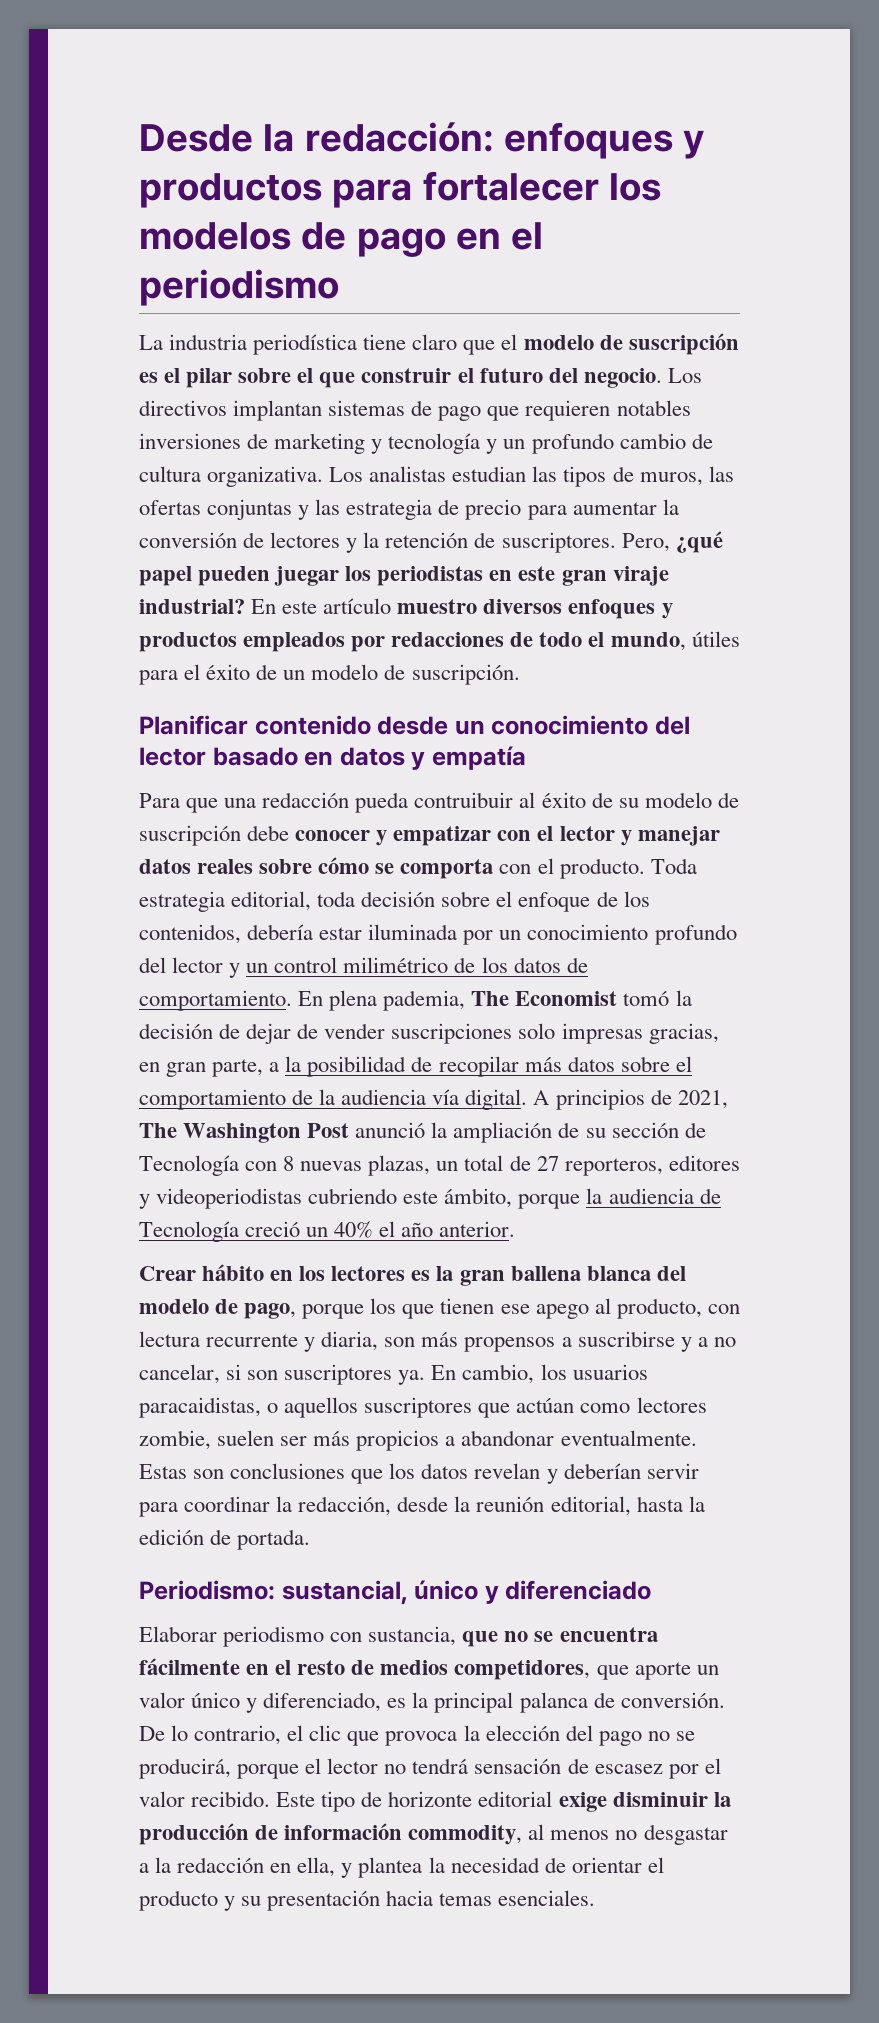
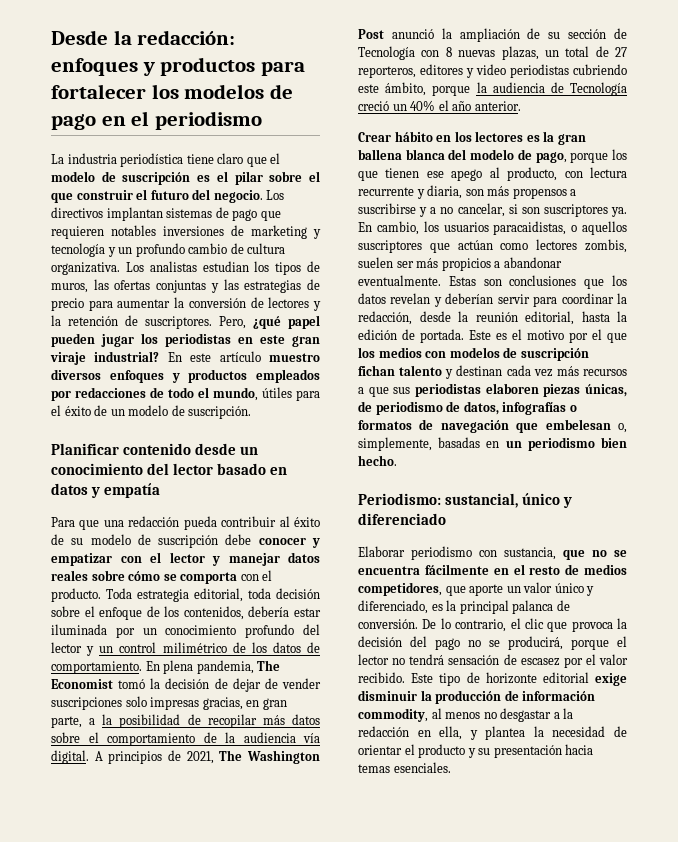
[532,466,558,482] las -> [254,261,270,272] los
[346,499,433,520] estrategia -> [244,280,302,293] estrategias
[274,566,340,586] juegar -> [101,334,134,347] jugar
[414,792,514,808] contruibuir -> [221,516,277,527] contribuir
[383,990,466,1011] pademia, -> [196,660,254,674] pandemia,
[156,1188,303,1209] videoperiodistas -> [476,64,569,78] video periodistas
[139,1430,211,1450] zombie, -> [585,239,627,253] zombis,
(311, 1539) none -> [469,329,627,343] [358,347,589,361] [358,365,627,379] [358,383,627,397] [358,401,577,415] [358,419,627,433] [358,437,627,451] [358,455,397,466] Este es el motivo por el que los medios con modelos de suscripción fichan talento y destinan cada vez más recursos a que sus periodistas elaboren piezas únicas, de periodismo de datos, infografías o formatos de navegación que embelesan o, simplemente, basadas en un periodismo bien hecho.
[485,1725,560,1741] elección -> [358,636,402,647] decisión

